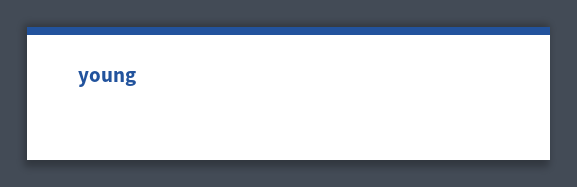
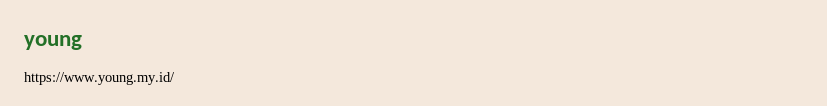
(136, 79) none -> [24,72,175,85] // https://www.young.my.id/

